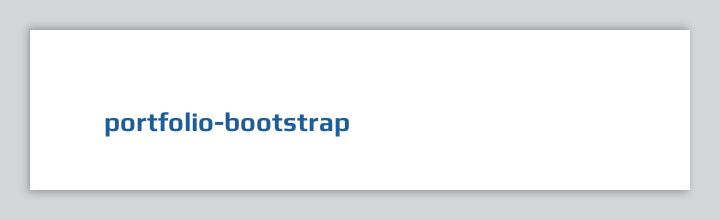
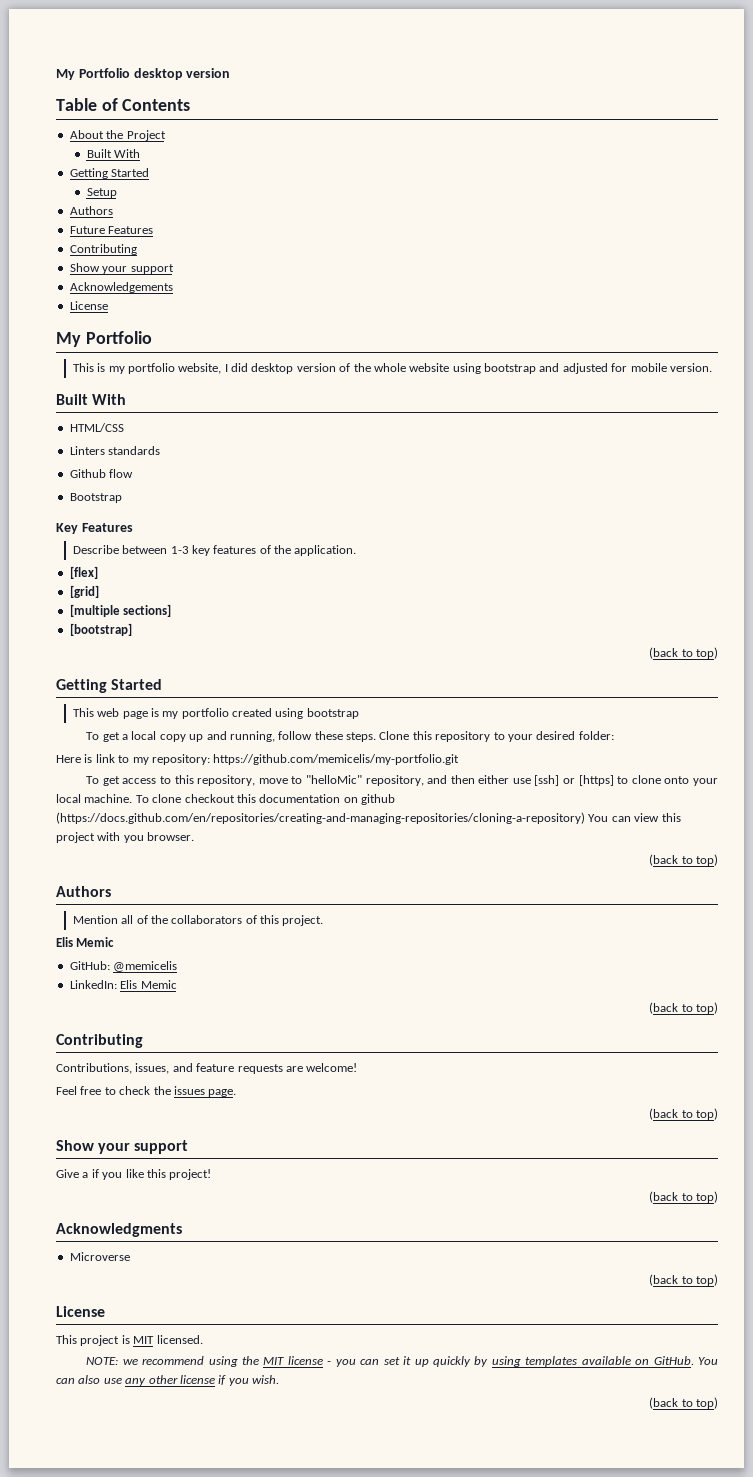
[104,112,350,137] portfolio-bootstrap -> [56,68,231,80] [56,98,191,111] [69,130,166,141] [86,149,140,158] [69,168,150,179] [86,188,117,198] [69,206,113,215] [69,226,154,234] [69,244,137,255] [69,263,174,274] [69,282,173,293] [69,301,108,310] [56,331,152,347] [72,363,712,374] [56,394,127,405] [69,423,124,432] [69,446,161,455] [69,469,134,478] [69,493,122,503] [56,523,133,534] [72,545,357,556] [69,566,98,579] [69,585,99,598] [69,604,172,617] [69,623,132,636] [649,647,718,659] [56,679,163,693] [72,708,359,719] [86,731,614,742] [56,754,460,765] [86,775,718,786] [56,794,395,805] [56,812,681,824] [56,832,195,843] [649,854,718,866] [56,886,111,897] [72,915,324,926] [56,937,115,947] [69,961,178,972] [69,980,177,989] [649,1002,718,1014] [56,1034,143,1048] [56,1063,358,1074] [56,1086,237,1097] [649,1108,718,1120] [56,1140,189,1154] [56,1169,212,1180] [649,1191,718,1203] [56,1223,182,1237] [69,1252,130,1261] [649,1274,718,1286] [56,1306,105,1317] [56,1335,203,1346] [86,1356,719,1367] [56,1375,279,1386] [649,1397,718,1409] My Portfolio desktop version // Table of Contents // About the Project // Built With // Getting Started // Setup // Authors // Future Features // Contributing // Show your support // Acknowledgements // License // My Portfolio // This is my portfolio website, I did desktop version of the whole website using bootstrap and adjusted for mobile version. // Built With // HTML/CSS // Linters standards // Github flow // Bootstrap // Key Features // Describe between 1-3 key features of the application. // [flex] // [grid] // [multiple sections] // [bootstrap] // (back to top) // Getting Started // This web page is my portfolio created using bootstrap // To get a local copy up and running, follow these steps. Clone this repository to your desired folder: // Here is link to my repository: https://github.com/memicelis/my-portfolio.git // To get access to this repository, move to "helloMic" repository, and then either use [ssh] or [https] to clone onto your local machine. To clone checkout this documentation on github (https://docs.github.com/en/repositories/creating-and-managing-repositories/cloning-a-repository) You can view this project with you browser. // (back to top) // Authors // Mention all of the collaborators of this project. // Elis Memic // GitHub: @memicelis // LinkedIn: Elis Memic // (back to top) // Contributing // Contributions, issues, and feature requests are welcome! // Feel free to check the issues page. // (back to top) // Show your support // Give a if you like this project! // (back to top) // Acknowledgments // Microverse // (back to top) // License // This project is MIT licensed. // NOTE: we recommend using the MIT license - you can set it up quickly by using templates available on GitHub. You can also use any other license if you wish. // (back to top)

